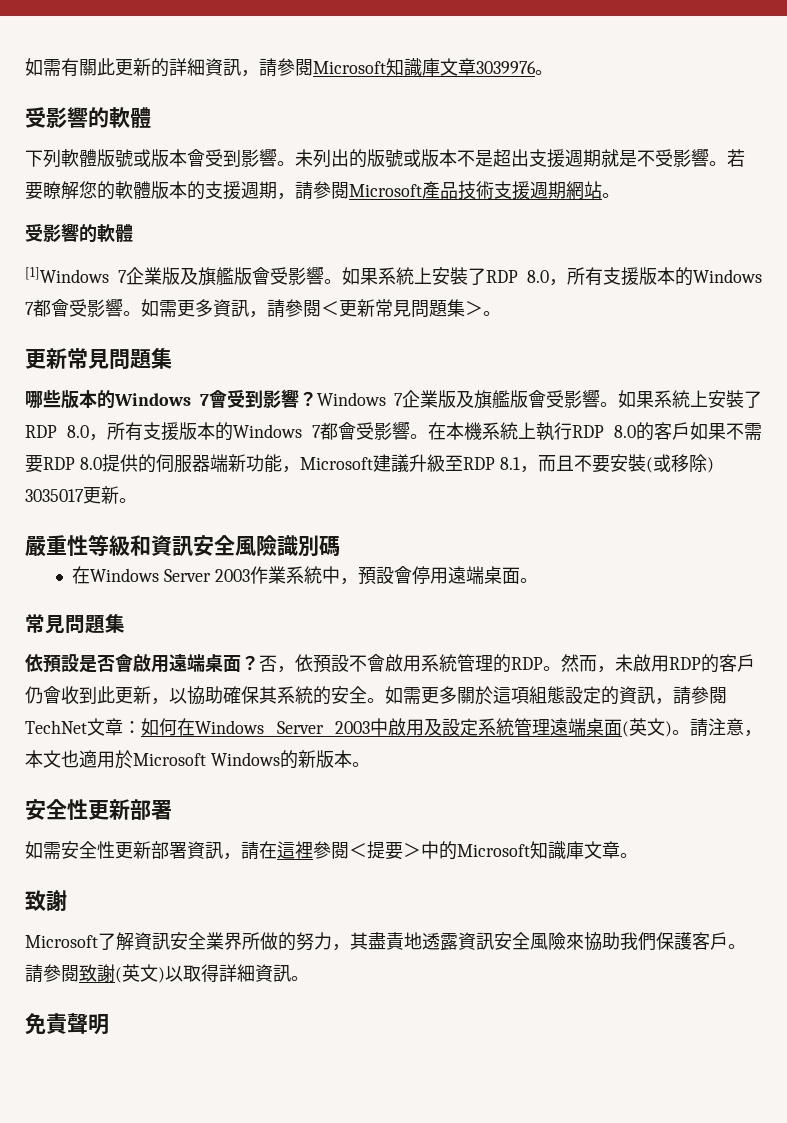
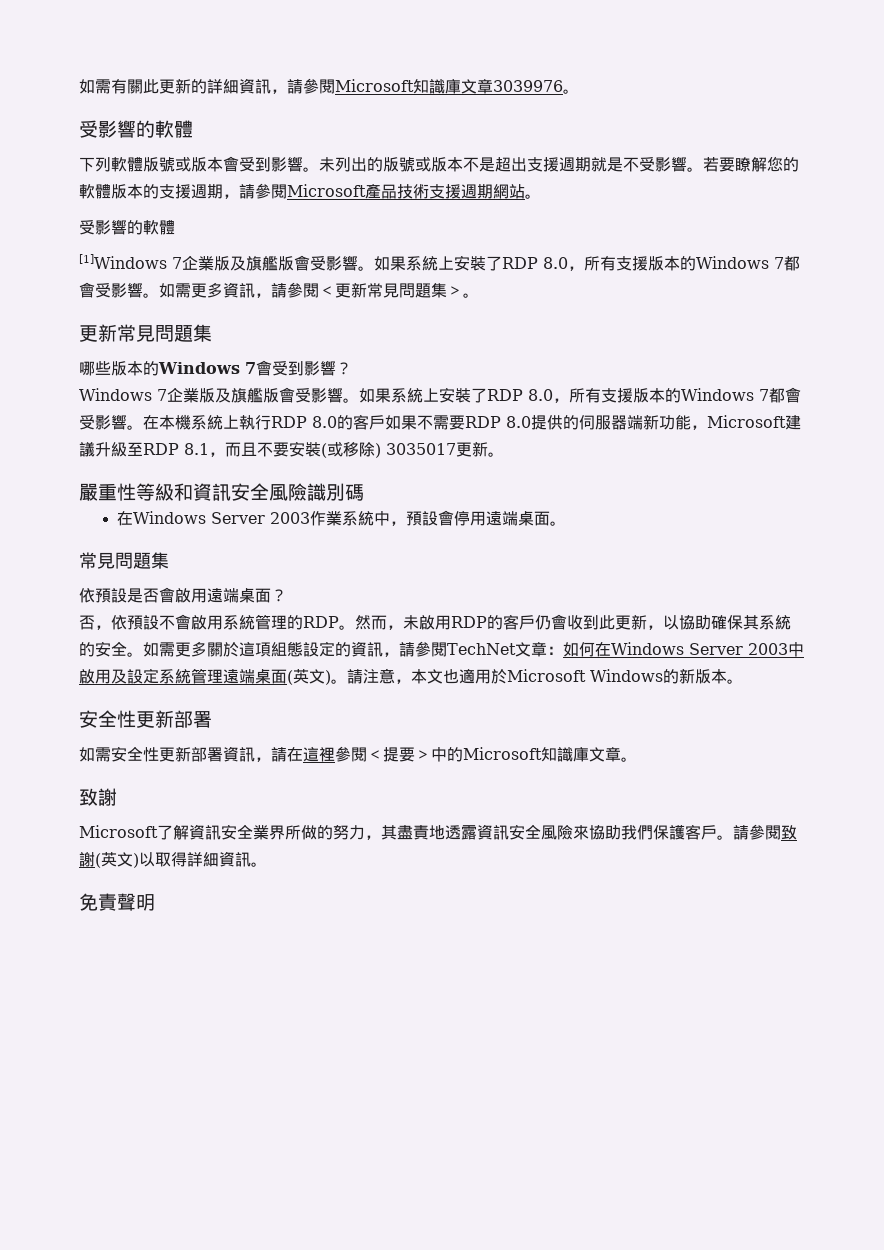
(317, 399) none -> (352, 368) //
(259, 663) none -> (287, 595) //

